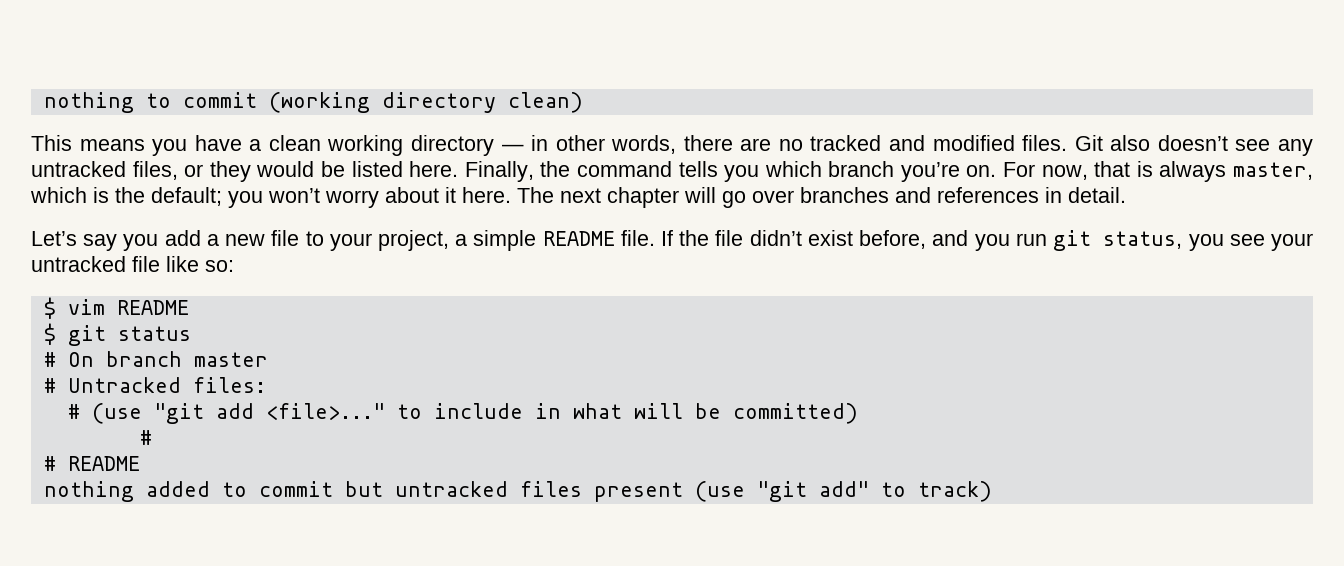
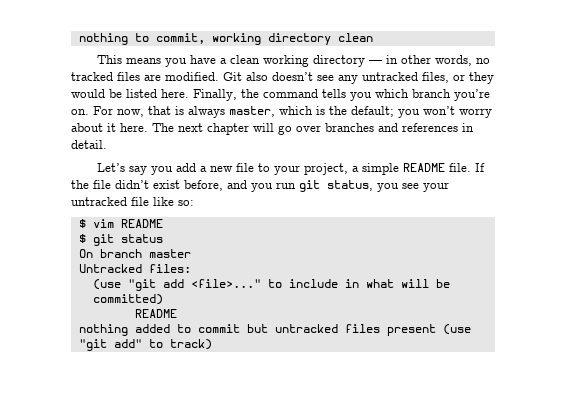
[182,92,583,113] commit (working directory clean) -> [155,33,373,45] commit, working directory clean
[683,135,1068,151] there are no tracked and modified files. -> [475,58,490,64] [71,72,219,81] no tracked files are modified.
[43,352,56,367] # -> (163, 238) none
[43,378,56,393] # -> (191, 253) none
[67,404,80,419] # -> (191, 268) none
[139,430,152,445] [43,456,56,471] # // # -> (163, 299) none

